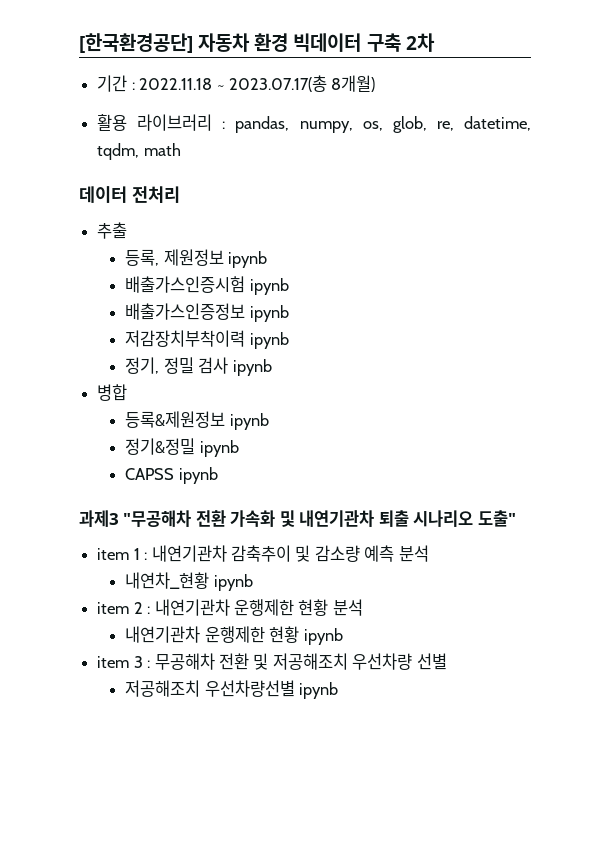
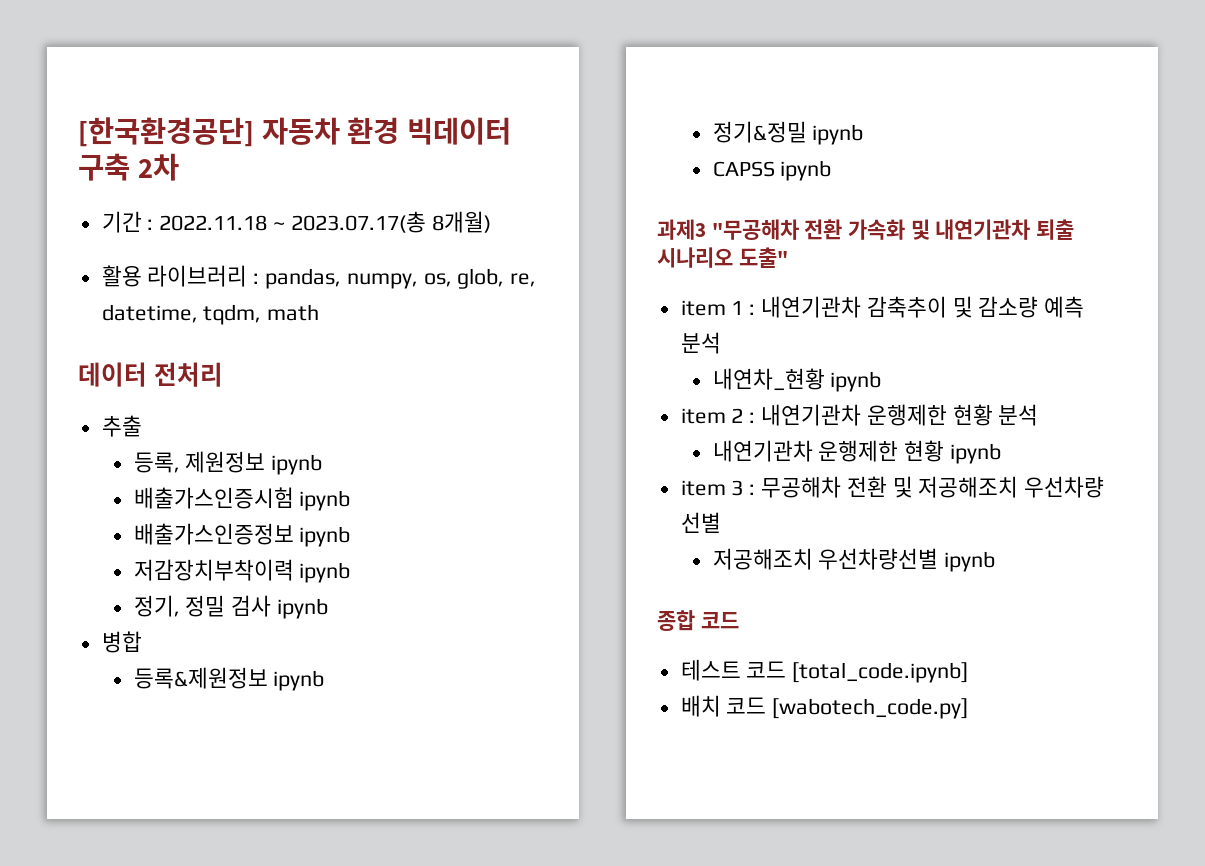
(339, 690) none -> [657,610,739,631] [680,659,969,683] [680,695,969,719] // 종합 코드 // 테스트 코드 [total_code.ipynb] // 배치 코드 [wabotech_code.py]

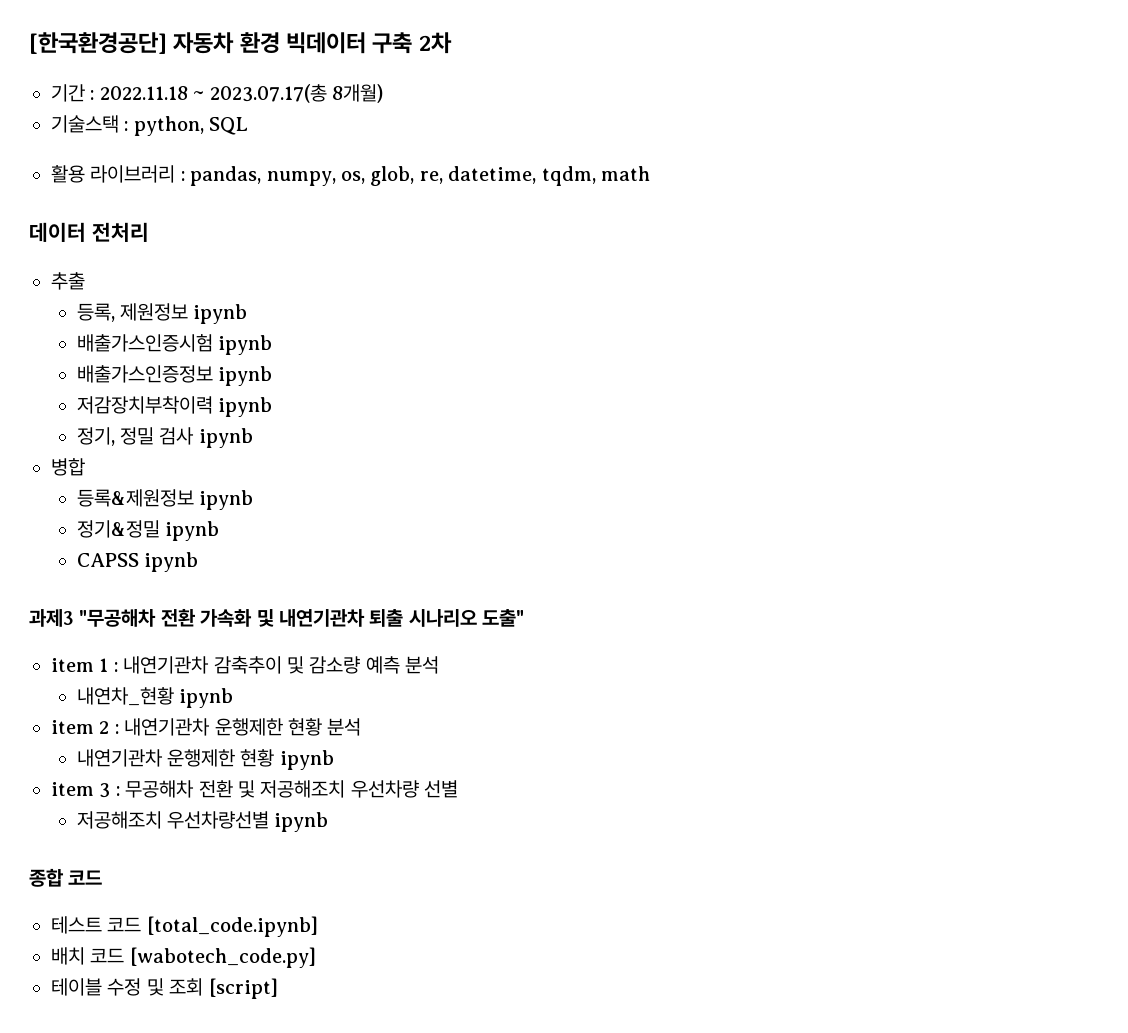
(491, 222) none -> [51,115,249,136] // 기술스택 : python, SQL
(969, 708) none -> [51,978,278,999] // 테이블 수정 및 조회 [script]

